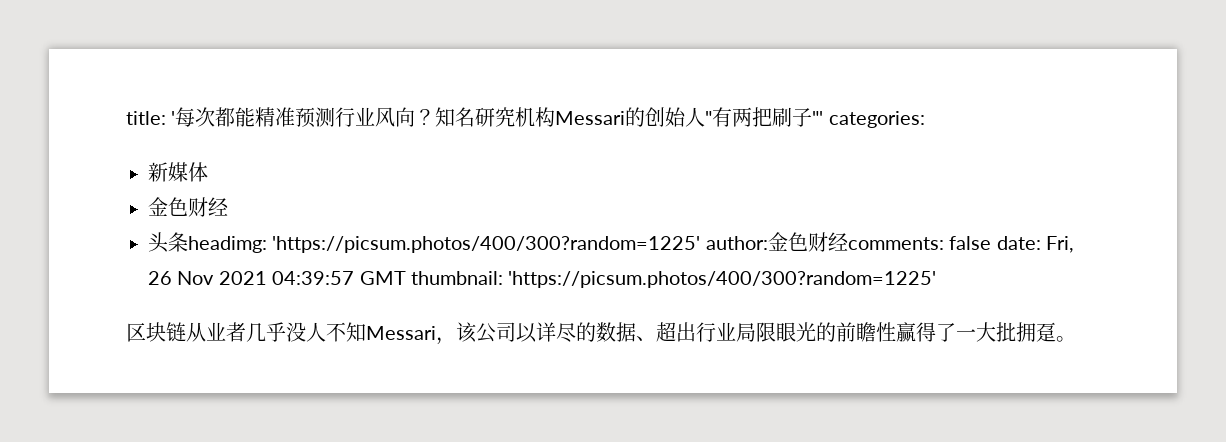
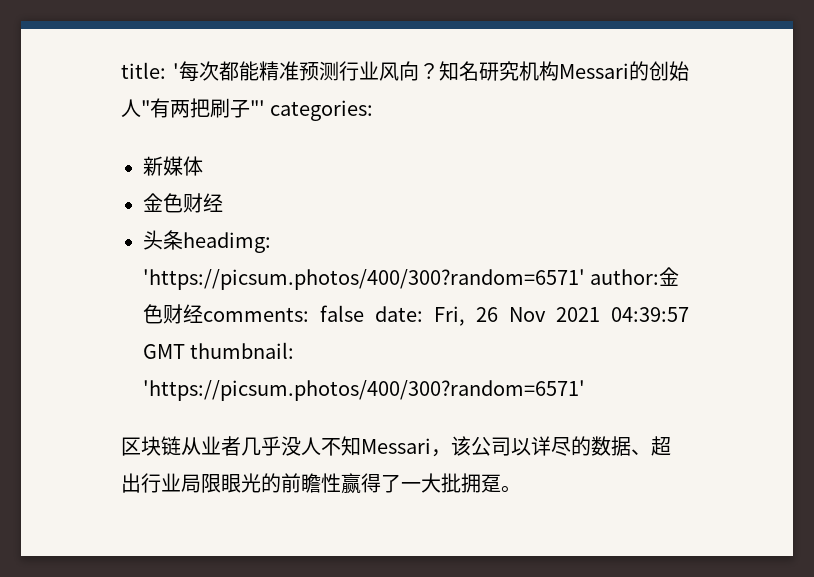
[272,236,701,253] 'https://picsum.photos/400/300?random=1225' -> [143,269,585,290] 'https://picsum.photos/400/300?random=6571'
[508,271,937,288] 'https://picsum.photos/400/300?random=1225' -> [143,380,585,401] 'https://picsum.photos/400/300?random=6571'

